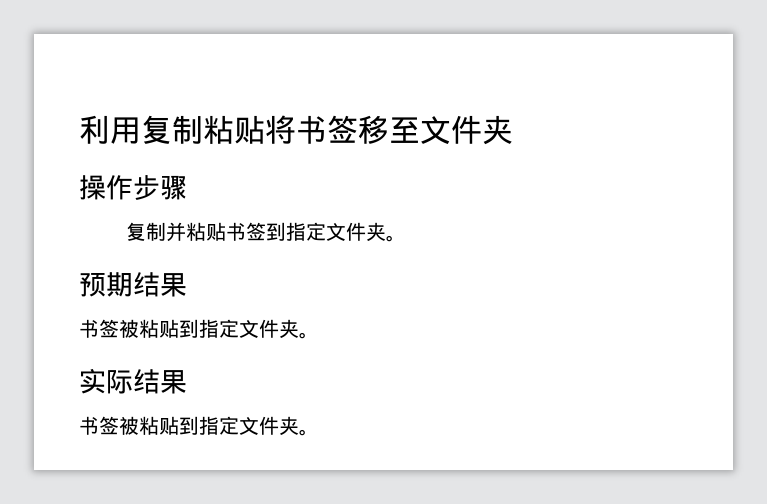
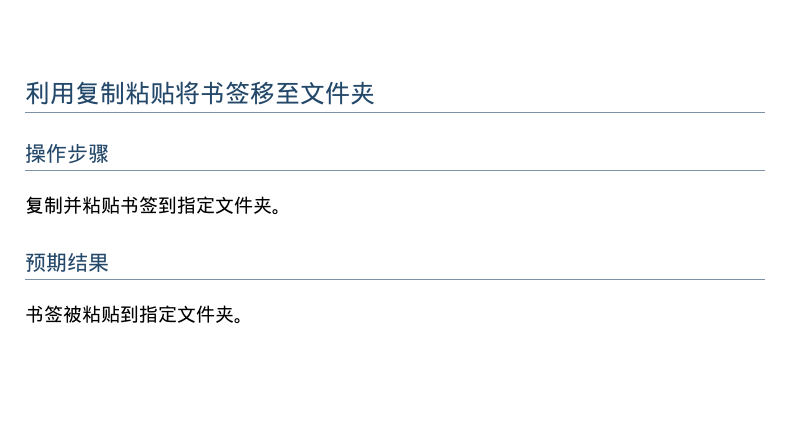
[79,368,187,394] [79,416,319,436] // 实际结果 // 书签被粘贴到指定文件夹。 -> (253, 321) none

